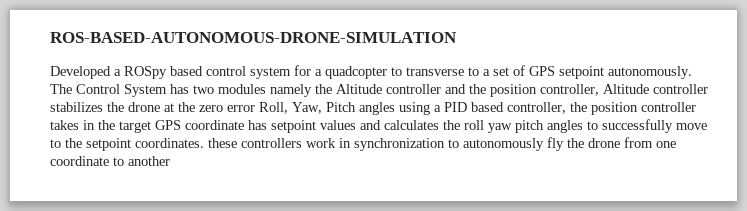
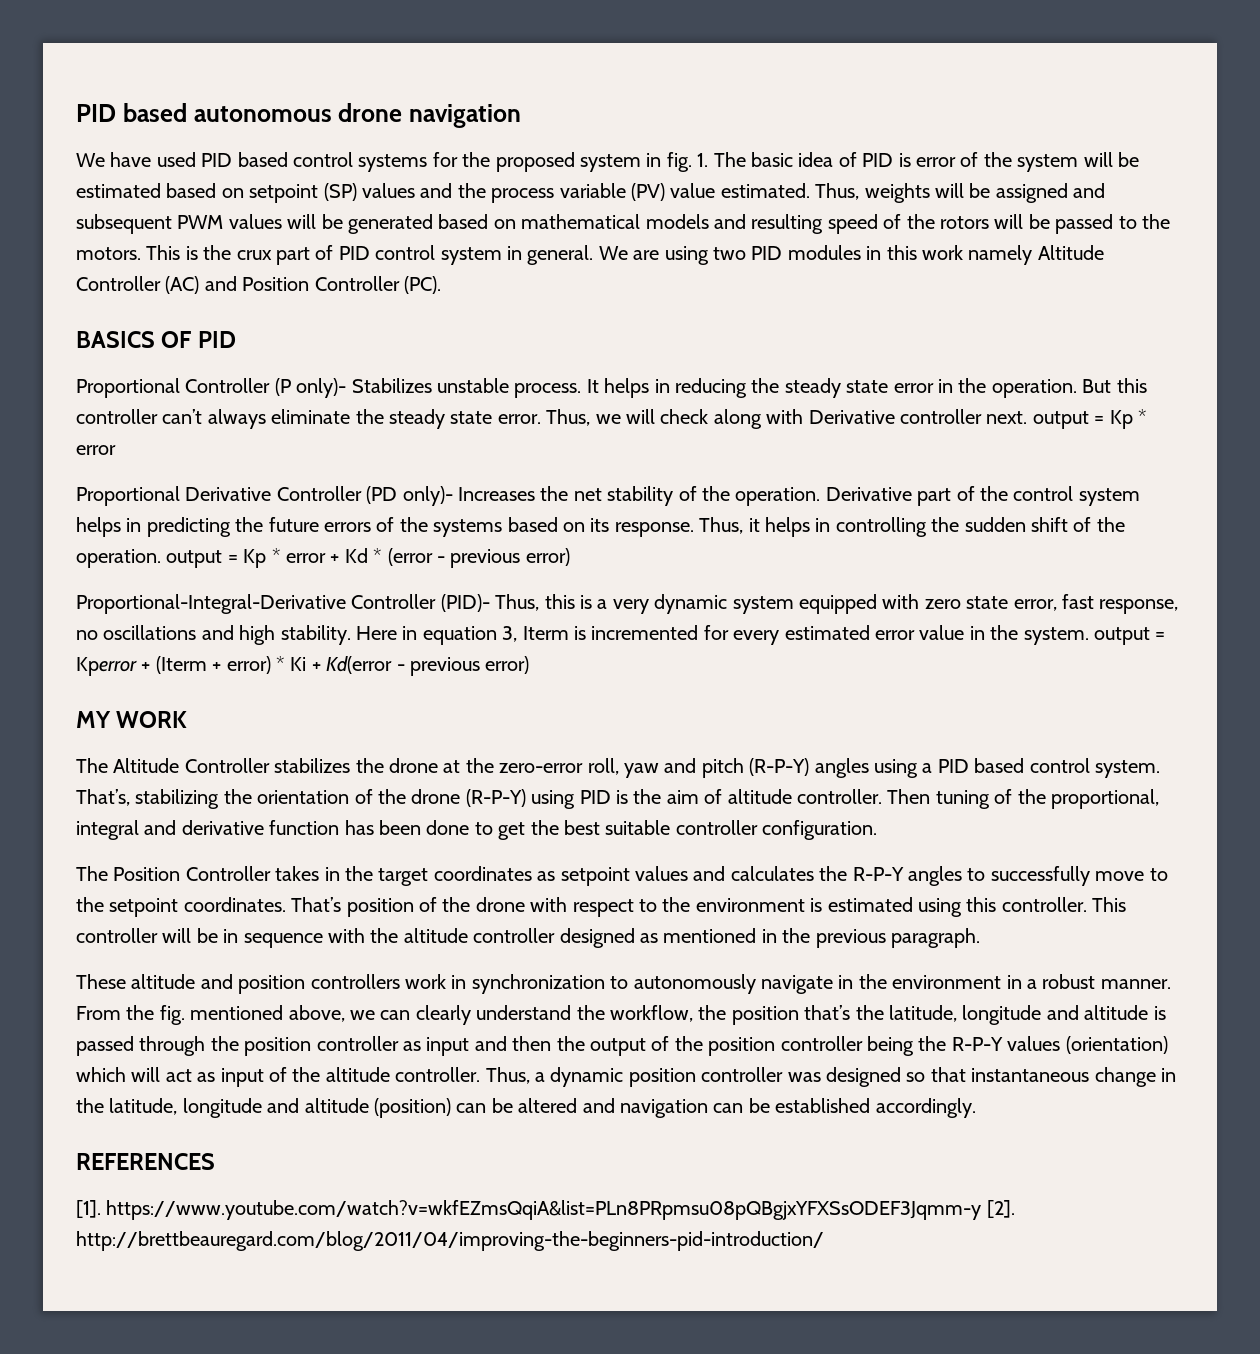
[50,32,457,43] [50,65,692,79] [50,84,708,97] ROS-BASED-AUTONOMOUS-DRONE-SIMULATION // Developed a ROSpy based control system for a quadcopter to transverse to a set of GPS setpoint autonomously. The Control System has two modules namely the Altitude controller and the position controller, Altitude controller -> [76,103,521,128] [76,152,1139,172] [76,183,1106,203] [76,214,1170,234] [76,245,1104,265] [76,276,441,294] [76,331,236,348] [76,378,1147,398] [76,409,1147,429] [76,445,116,455] [76,486,1140,506] [76,517,1125,537] [76,548,570,568] [76,594,1179,614] [76,625,1166,645] [76,656,530,676] [76,711,188,728] [76,758,270,773] PID based autonomous drone navigation // We have used PID based control systems for the proposed system in fig. 1. The basic idea of PID is error of the system will be estimated based on setpoint (SP) values and the process variable (PV) value estimated. Thus, weights will be assigned and subsequent PWM values will be generated based on mathematical models and resulting speed of the rotors will be passed to the motors. This is the crux part of PID control system in general. We are using two PID modules in this work namely Altitude Controller (AC) and Position Controller (PC). // BASICS OF PID // Proportional Controller (P only)- Stabilizes unstable process. It helps in reducing the steady state error in the operation. But this controller can’t always eliminate the steady state error. Thus, we will check along with Derivative controller next. output = Kp * error // Proportional Derivative Controller (PD only)- Increases the net stability of the operation. Derivative part of the control system helps in predicting the future errors of the systems based on its response. Thus, it helps in controlling the sudden shift of the operation. output = Kp * error + Kd * (error - previous error) // Proportional-Integral-Derivative Controller (PID)- Thus, this is a very dynamic system equipped with zero state error, fast response, no oscillations and high stability. Here in equation 3, Iterm is incremented for every estimated error value in the system. output = Kperror + (Iterm + error) * Ki + Kd(error - previous error) // MY WORK // The Altitude Controller
[199,102,356,114] zero error Roll, Yaw, Pitch -> [499,758,810,778] zero-error roll, yaw and pitch (R-P-Y)
[507,102,696,115] controller, the position controller -> [1029,758,1160,778] [76,789,1159,809] [76,820,878,840] [76,866,271,881] control system. That’s, stabilizing the orientation of the drone (R-P-Y) using PID is the aim of altitude controller. Then tuning of the proportional, integral and derivative function has been done to get the best suitable controller configuration. // The Position Controller
[155,120,267,130] GPS coordinate has -> [433,866,556,881] coordinates as
[464,120,544,133] roll yaw pitch -> [852,867,904,881] R-P-Y
[208,138,237,148] these -> [291,897,1127,917] [76,928,980,948] [76,974,306,994] That’s position of the drone with respect to the environment is estimated using this controller. This controller will be in sequence with the altitude controller designed as mentioned in the previous paragraph. // These altitude and position
[547,137,676,151] [50,156,170,166] fly the drone from one coordinate to another -> [760,974,1171,994] [76,1005,1166,1025] [76,1036,1168,1056] [76,1067,1176,1087] [76,1098,976,1118] [76,1153,215,1170] [76,1200,1015,1220] [76,1231,824,1251] navigate in the environment in a robust manner. From the fig. mentioned above, we can clearly understand the workflow, the position that’s the latitude, longitude and altitude is passed through the position controller as input and then the output of the position controller being the R-P-Y values (orientation) which will act as input of the altitude controller. Thus, a dynamic position controller was designed so that instantaneous change in the latitude, longitude and altitude (position) can be altered and navigation can be established accordingly. // REFERENCES // [1]. https://www.youtube.com/watch?v=wkfEZmsQqiA&list=PLn8PRpmsu08pQBgjxYFXSsODEF3Jqmm-y [2]. http://brettbeauregard.com/blog/2011/04/improving-the-beginners-pid-introduction/

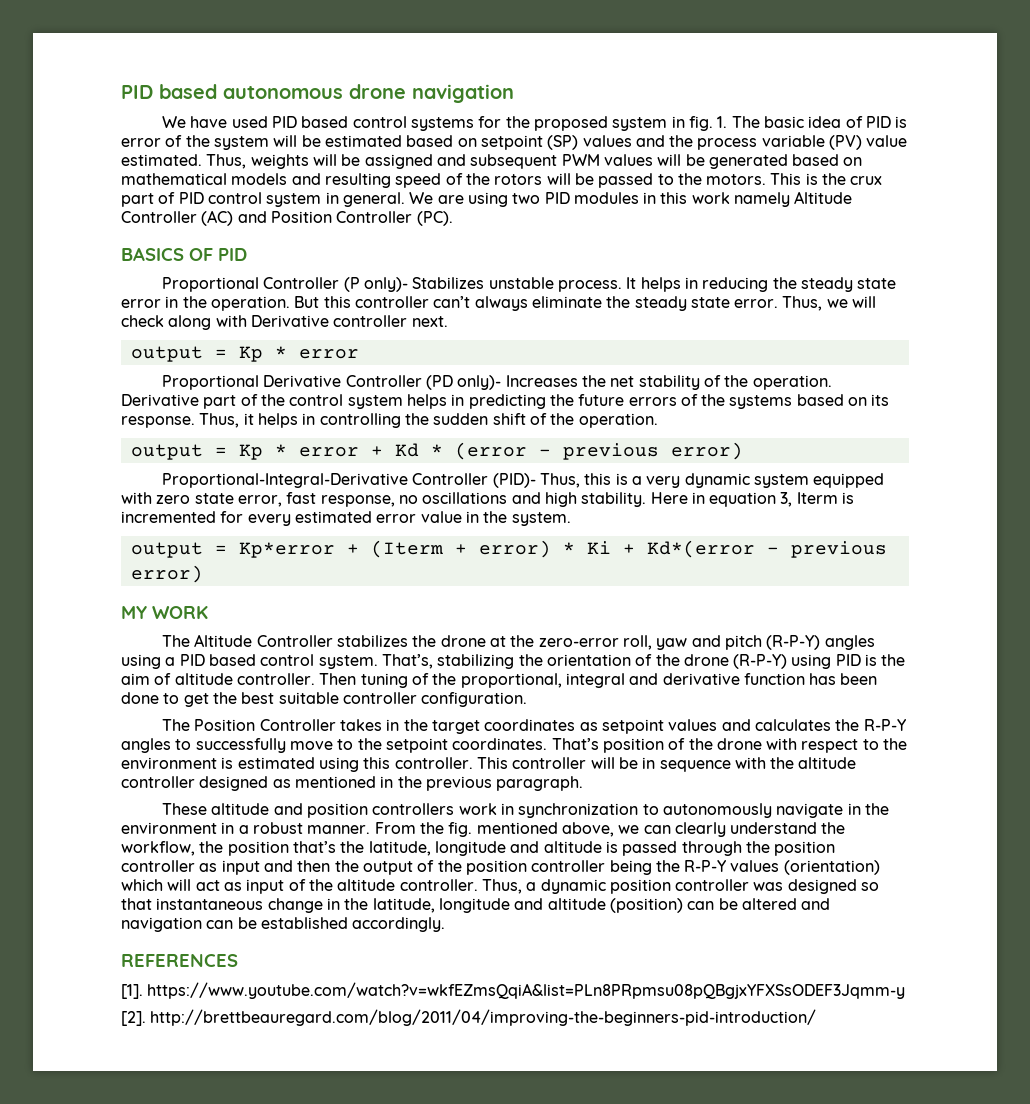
(1028, 417) none -> (448, 321) //
(161, 558) none -> (658, 420) //
[1093,627,1166,645] [76,657,137,676] output = Kperror -> [130,542,335,558] // output = Kp*error
[326,656,393,674] Kd(error -> [646,540,755,558] Kd*(error
(982, 1210) none -> (906, 990) //

